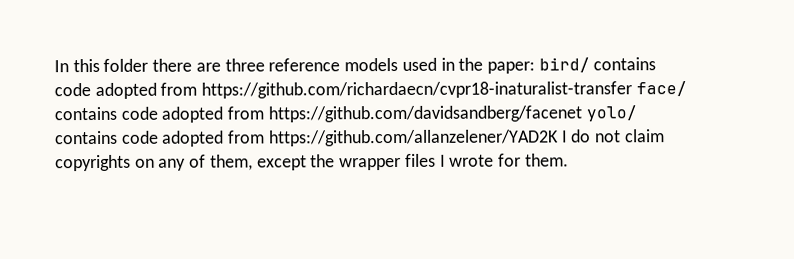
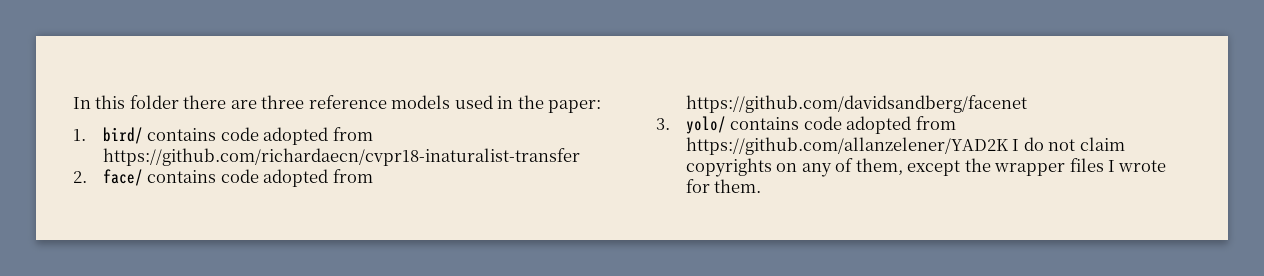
(535, 67) none -> [73,129,86,141] // 1.
(633, 90) none -> [73,171,87,183] // 2.
(582, 114) none -> [656,118,670,130] // 3.

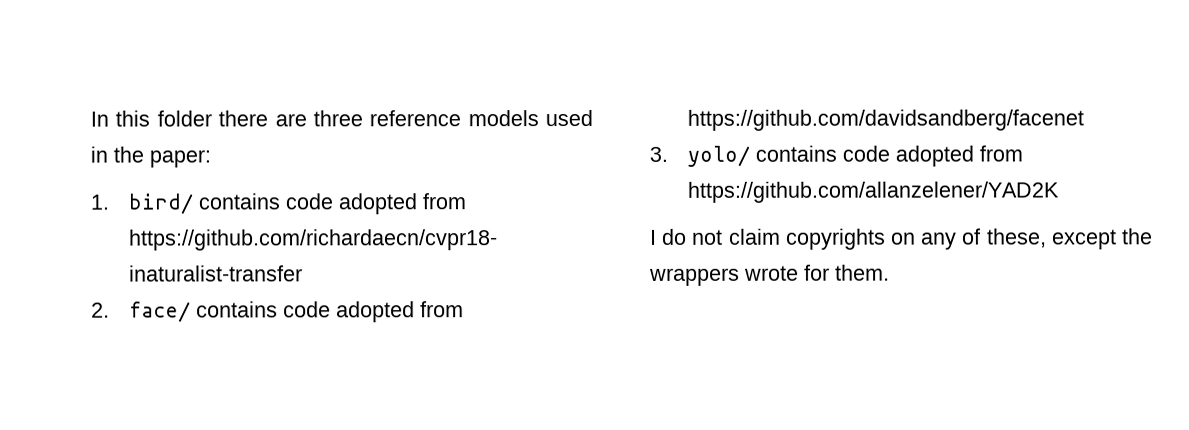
(1009, 146) none -> (1060, 192) //
[855,158,903,175] them, -> [986,228,1047,248] these,
[994,158,1116,176] wrapper files I -> [649,267,740,286] wrappers

